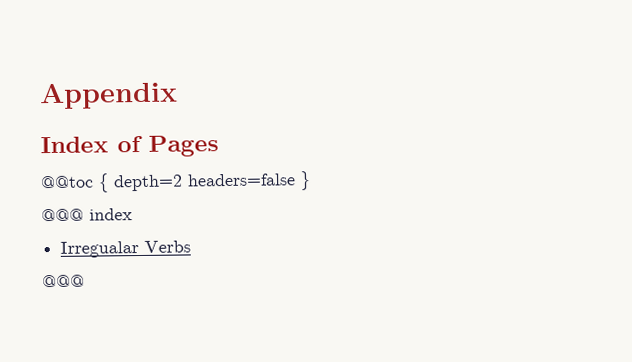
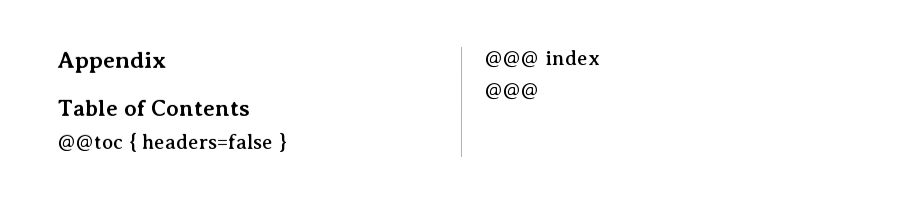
[40,135,219,157] Index of Pages -> [57,99,252,116] Table of Contents
[113,174,183,192] depth=2 -> (137, 142) none
[60,240,192,258] // Irregualar Verbs -> (601, 58) none

